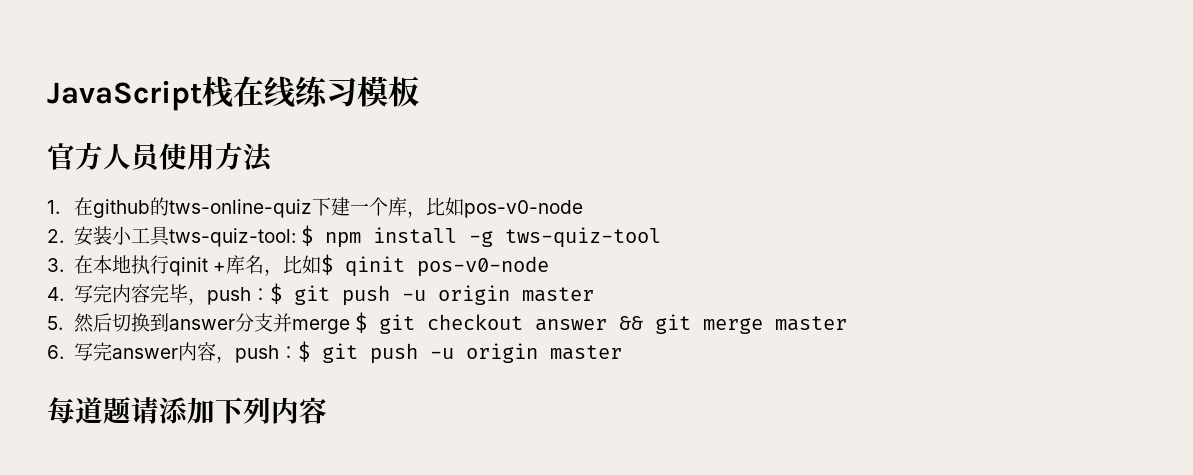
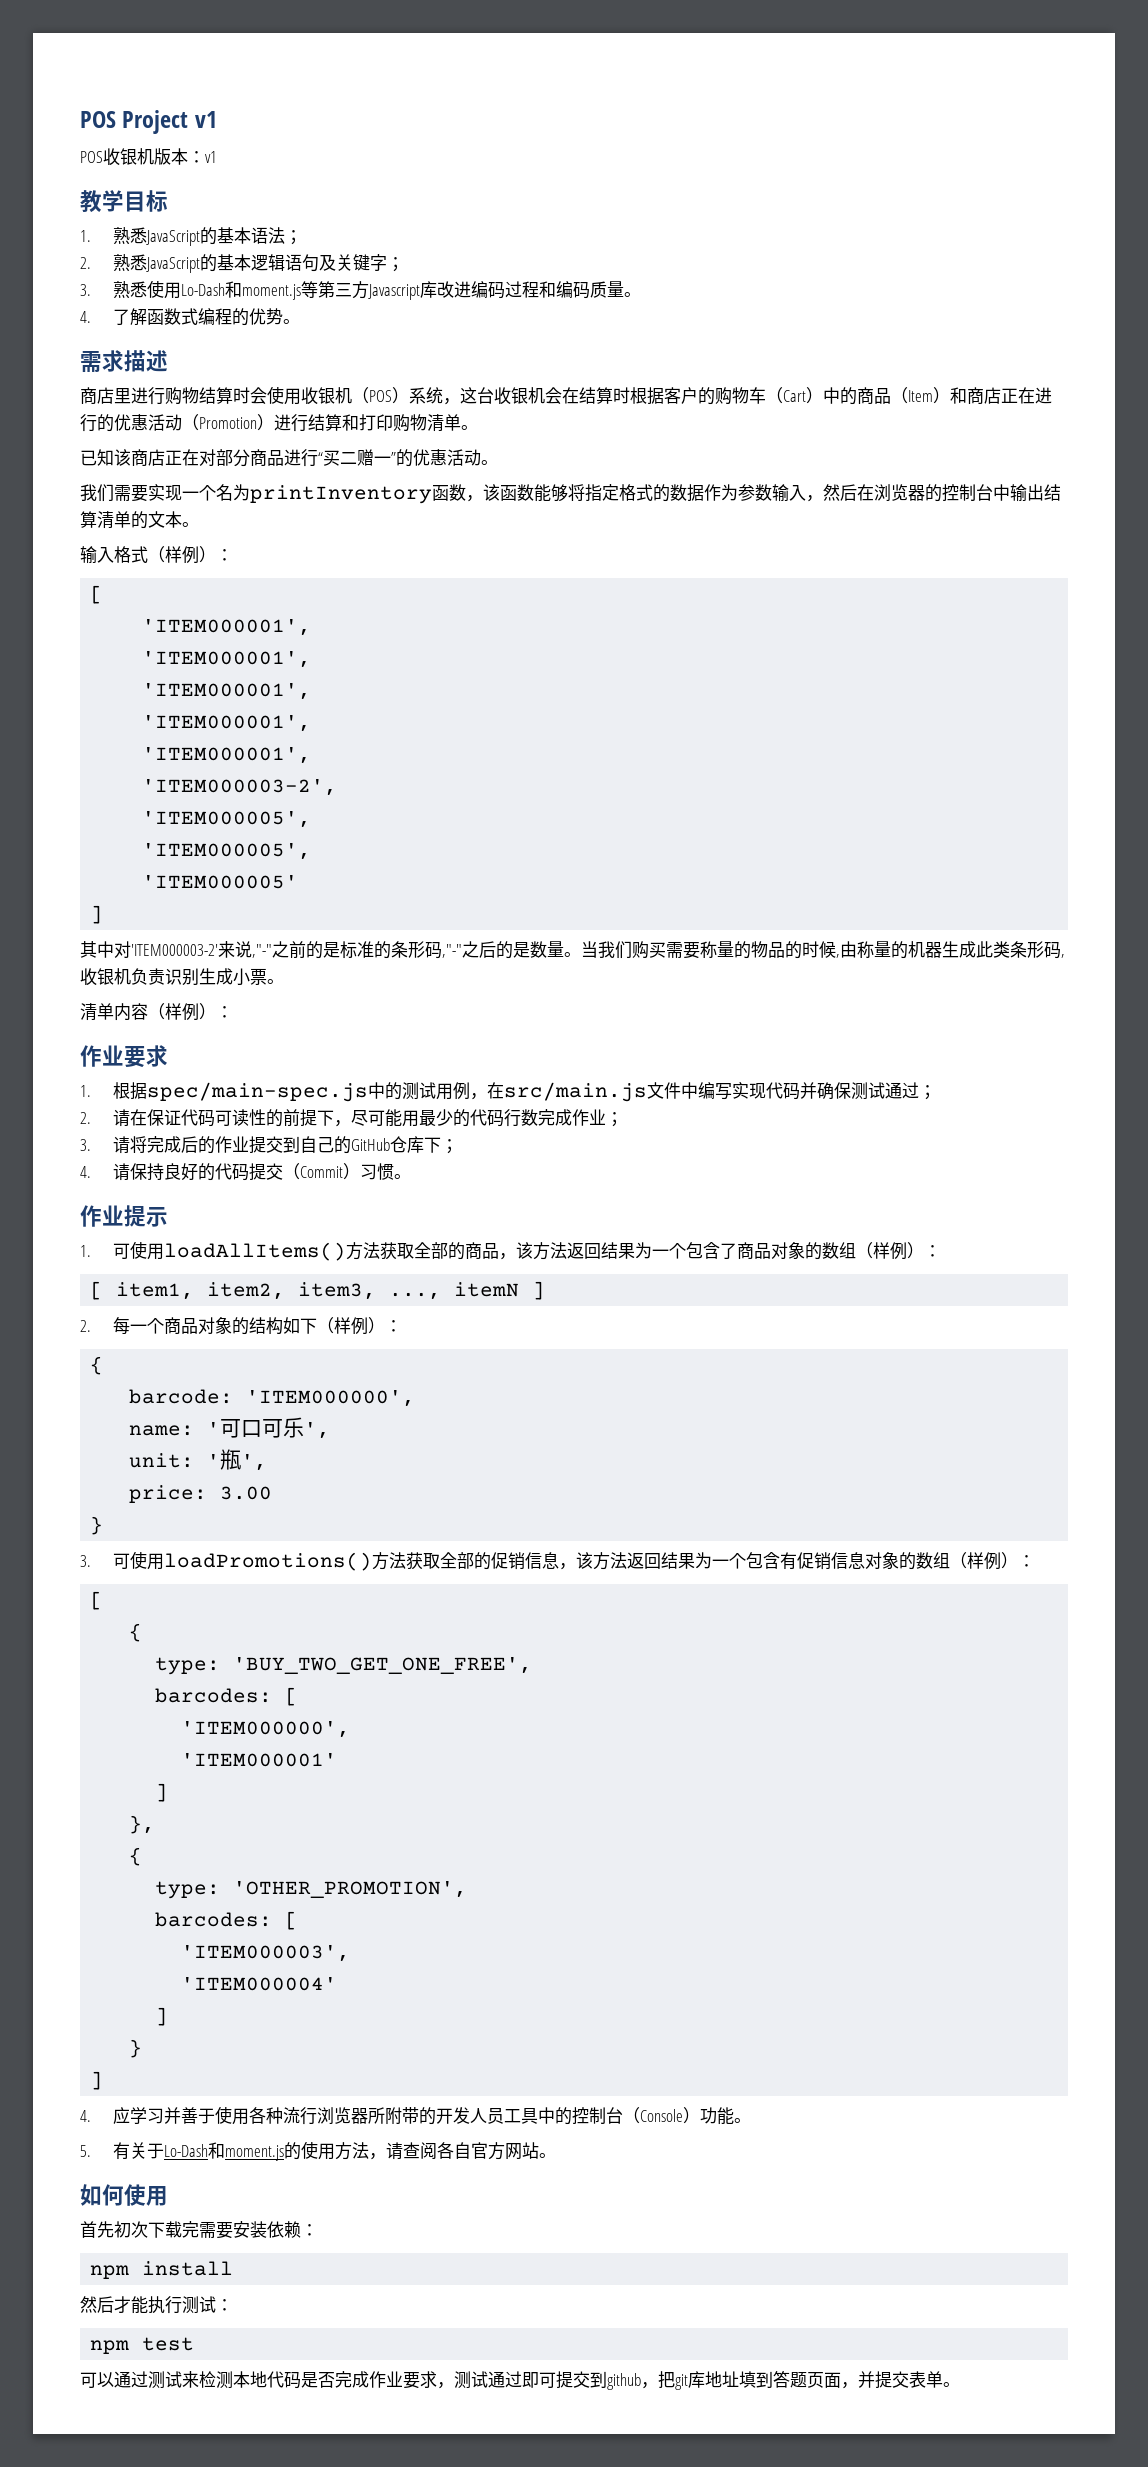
[47,76,419,111] [47,142,273,172] [47,197,584,218] [47,225,662,248] [47,254,550,277] [47,283,595,306] [47,312,848,334] [47,341,623,364] [47,396,327,424] JavaScript栈在线练习模板 // 官方人员使用方法 // 1.在github的tws-online-quiz下建一个库，比如pos-v0-node // 2.安装小工具tws-quiz-tool: $ npm install -g tws-quiz-tool // 3.在本地执行qinit +库名，比如$ qinit pos-v0-node // 4.写完内容完毕，push：$ git push -u origin master // 5.然后切换到answer分支并merge $ git checkout answer && git merge master // 6.写完answer内容，push：$ git push -u origin master // 每道题请添加下列内容 -> [80,110,217,134] [80,148,217,166] [80,190,168,213] [80,227,303,246] [80,254,405,273] [80,280,642,300] [80,308,301,326] [80,350,168,373] [80,386,1052,405] [80,414,478,432] [80,449,498,467] [80,484,1061,504] [80,511,199,529] [80,546,233,564] [90,585,104,604] [142,619,312,636] [142,651,312,668] [142,683,312,700] [142,715,312,732] [142,747,312,764] [142,779,338,796] [142,811,312,828] [142,843,312,860] [142,875,299,889] [90,905,104,924] [80,941,1065,959] [80,968,284,986] [80,1003,233,1021] [80,1045,168,1068] [80,1082,937,1102] [80,1109,624,1127] [80,1136,459,1154] [80,1163,412,1181] [80,1205,168,1227] [80,1241,942,1261] [90,1281,546,1300] [80,1317,403,1335] [90,1356,104,1375] [129,1389,416,1407] [129,1417,331,1439] [129,1449,268,1471] [129,1485,273,1503] [90,1516,104,1535] [80,1551,1036,1571] [90,1591,104,1610] [129,1623,143,1642] [155,1657,533,1675] [155,1687,299,1706] [181,1721,351,1738] [181,1753,338,1767] [155,1783,169,1802] [129,1815,156,1834] [129,1847,143,1866] [155,1881,468,1899] [155,1911,299,1930] [181,1945,351,1962] [181,1977,338,1991] [155,2007,169,2026] [129,2039,143,2058] [90,2071,104,2090] [80,2106,752,2125] [80,2141,557,2161] [80,2184,168,2206] [80,2221,318,2239] [90,2261,234,2279] [80,2296,233,2314] [90,2337,195,2354] [80,2370,960,2390] POS Project v1 // POS收银机版本：v1 // 教学目标 // 1.熟悉JavaScript的基本语法； // 2.熟悉JavaScript的基本逻辑语句及关键字； // 3.熟悉使用Lo-Dash和moment.js等第三方Javascript库改进编码过程和编码质量。 // 4.了解函数式编程的优势。 // 需求描述 // 商店里进行购物结算时会使用收银机（POS）系统，这台收银机会在结算时根据客户的购物车（Cart）中的商品（Item）和商店正在进行的优惠活动（Promotion）进行结算和打印购物清单。 // 已知该商店正在对部分商品进行“买二赠一”的优惠活动。 // 我们需要实现一个名为printInventory函数，该函数能够将指定格式的数据作为参数输入，然后在浏览器的控制台中输出结算清单的文本。 // 输入格式（样例）： // [ // 'ITEM000001', // 'ITEM000001', // 'ITEM000001', // 'ITEM000001', // 'ITEM000001', // 'ITEM000003-2', // 'ITEM000005', // 'ITEM000005', // 'ITEM000005' // ] // 其中对'ITEM000003-2'来说,"-"之前的是标准的条形码,"-"之后的是数量。当我们购买需要称量的物品的时候,由称量的机器生成此类条形码,收银机负责识别生成小票。 // 清单内容（样例）： // 作业要求 // 1.根据spec/main-spec.js中的测试用例，在src/main.js文件中编写实现代码并确保测试通过； // 2.请在保证代码可读性的前提下，尽可能用最少的代码行数完成作业； // 3.请将完成后的作业提交到自己的GitHub仓库下； // 4.请保持良好的代码提交（Commit）习惯。 // 作业提示 // 1.可使用loadAllItems()方法获取全部的商品，该方法返回结果为一个包含了商品对象的数组（样例）： // [ item1, item2, item3, ..., itemN ] // 2.每一个商品对象的结构如下（样例）： // { // barcode: 'ITEM000000', // name: '可口可乐', // unit: '瓶', // price: 3.00 // } // 3.可使用loadPromotions()方法获取全部的促销信息，该方法返回结果为一个包含有促销信息对象的数组（样例）： // [ // { // type: 'BUY_TWO_GET_ONE_FREE', // barcodes: [ // 'ITEM000000', // 'ITEM000001' // ] // }, // { // type: 'OTHER_PROMOTION', // barcodes: [ // 'ITEM000003', // 'ITEM000004' // ] // } // ] // 4.应学习并善于使用各种流行浏览器所附带的开发人员工具中的控制台（Console）功能。 // 5.有关于Lo-Dash和moment.js的使用方法，请查阅各自官方网站。 // 如何使用 // 首先初次下载完需要安装依赖： // npm install // 然后才能执行测试： // npm test // 可以通过测试来检测本地代码是否完成作业要求，测试通过即可提交到github，把git库地址填到答题页面，并提交表单。

